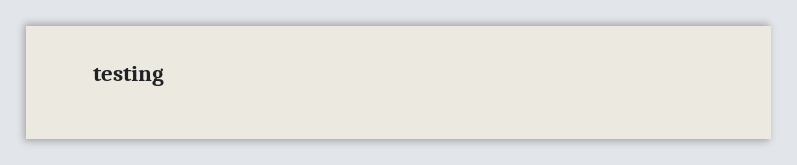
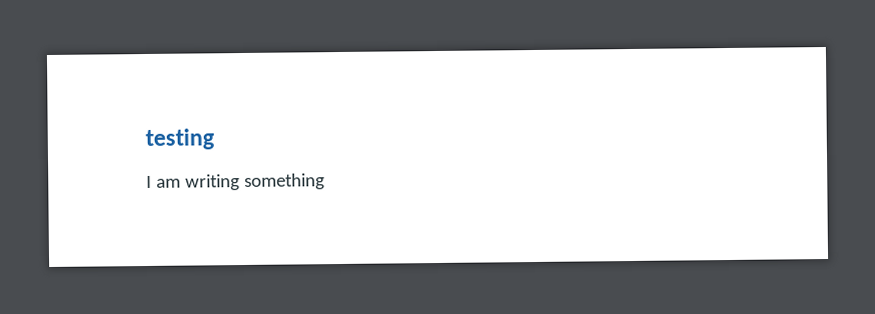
(164, 76) none -> [146,173,325,191] // I am writing something

